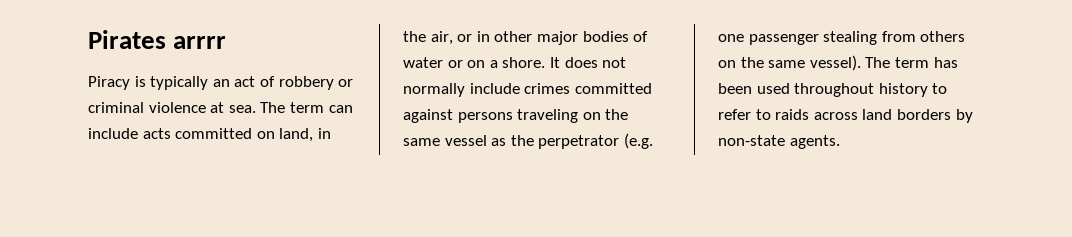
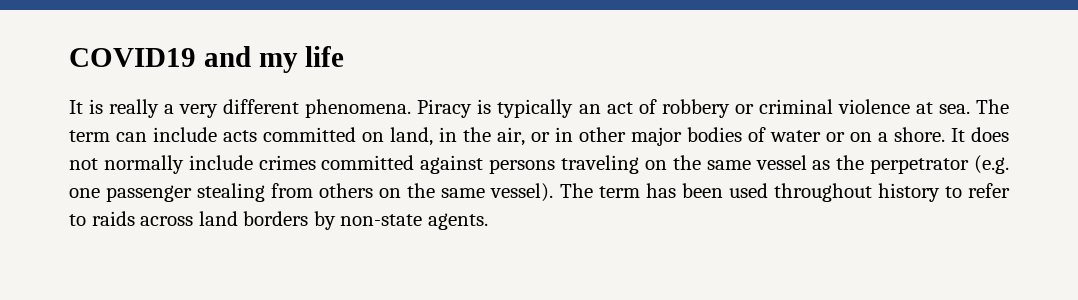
[88,30,227,49] Pirates arrrr // -> [69,46,345,73] [69,99,412,118] COVID19 and my life // It is really a very different phenomena.

